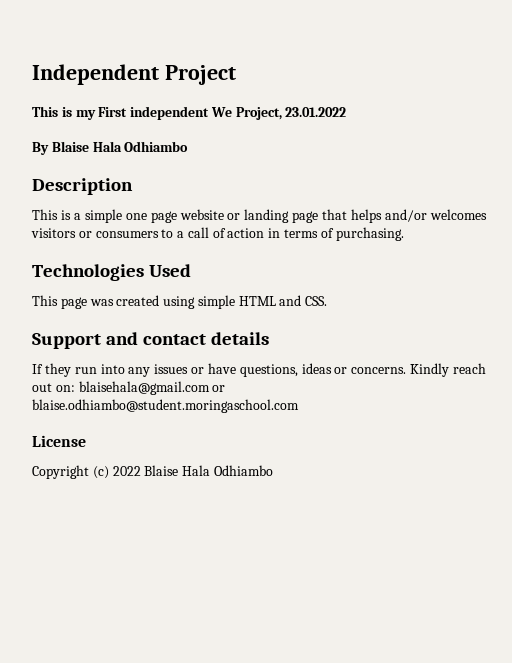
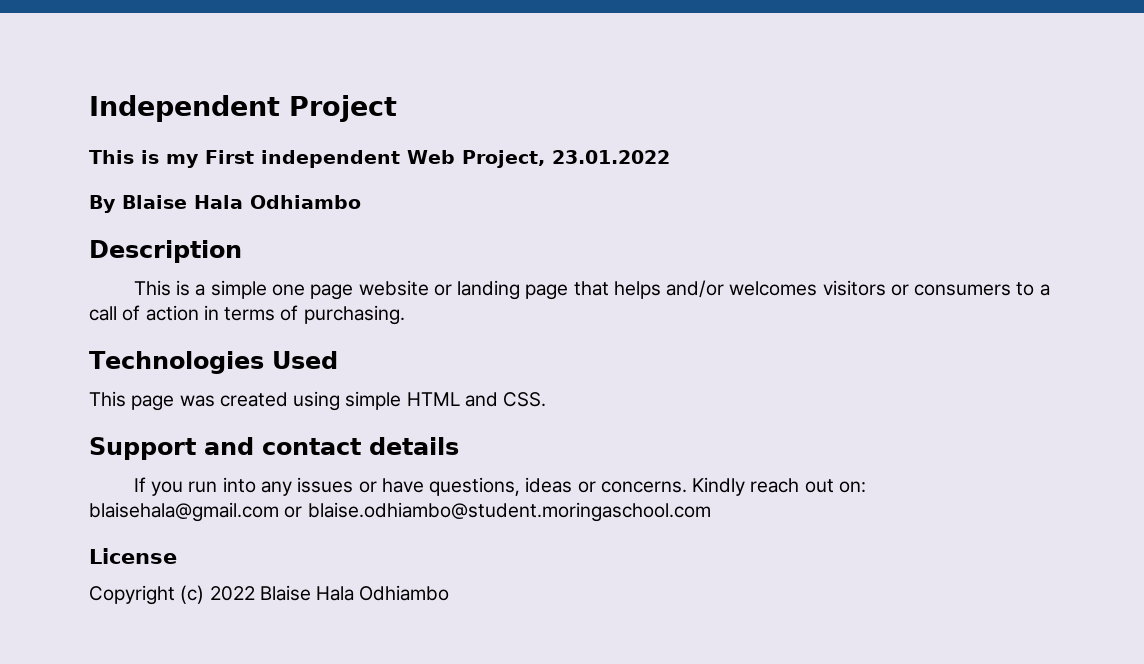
[210,107,232,117] We -> [407,150,455,164] Web
[44,363,71,377] they -> [151,481,184,496] you

